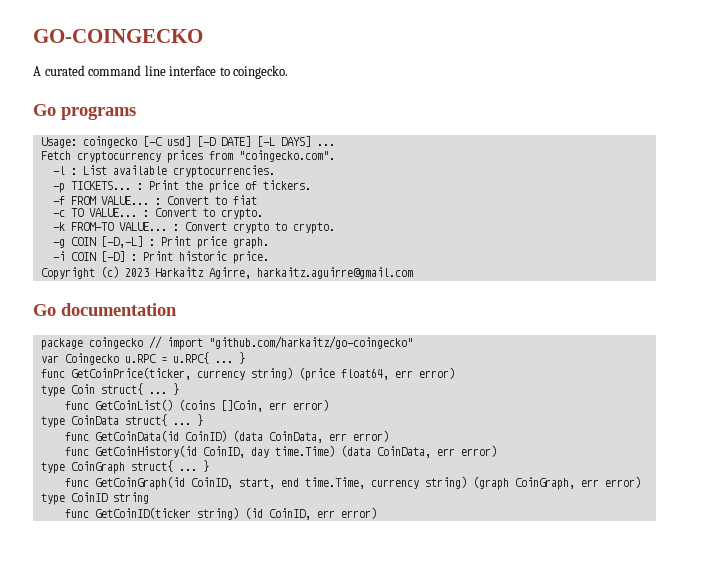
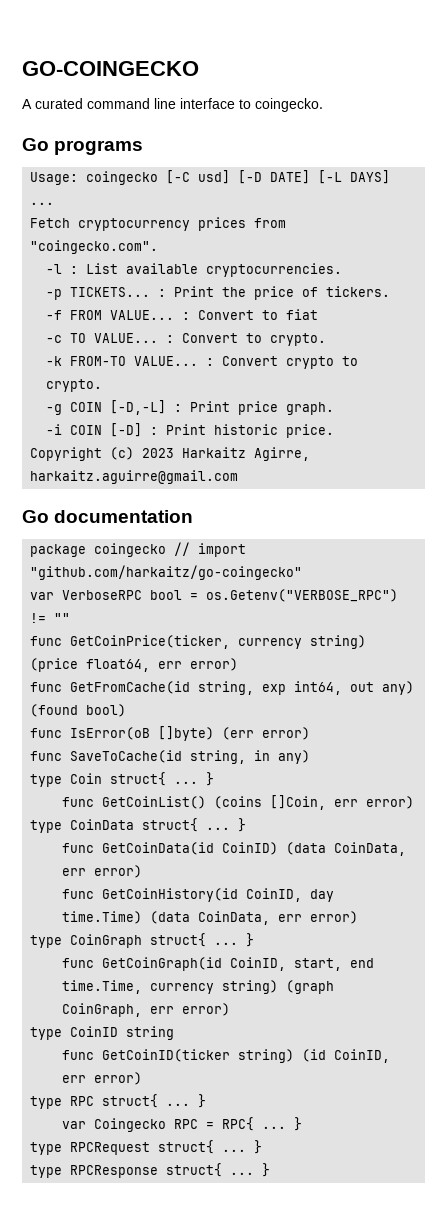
[64,352,245,365] Coingecko u.RPC = u.RPC{ ... } -> [62,589,399,602] [30,613,71,623] VerboseRPC bool = os.Getenv("VERBOSE_RPC") != ""
(455, 373) none -> [30,681,415,695] [30,704,127,717] [30,726,311,741] [30,750,311,764] // func GetFromCache(id string, exp int64, out any) (found bool) // func IsError(oB []byte) (err error) // func SaveToCache(id string, in any)
(377, 513) none -> [30,1094,207,1109] [62,1117,303,1132] [30,1140,263,1155] [30,1163,271,1178] // type RPC struct{ ... } // var Coingecko RPC = RPC{ ... } // type RPCRequest struct{ ... } // type RPCResponse struct{ ... }

